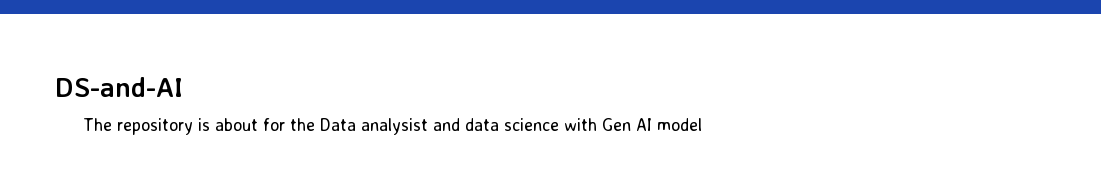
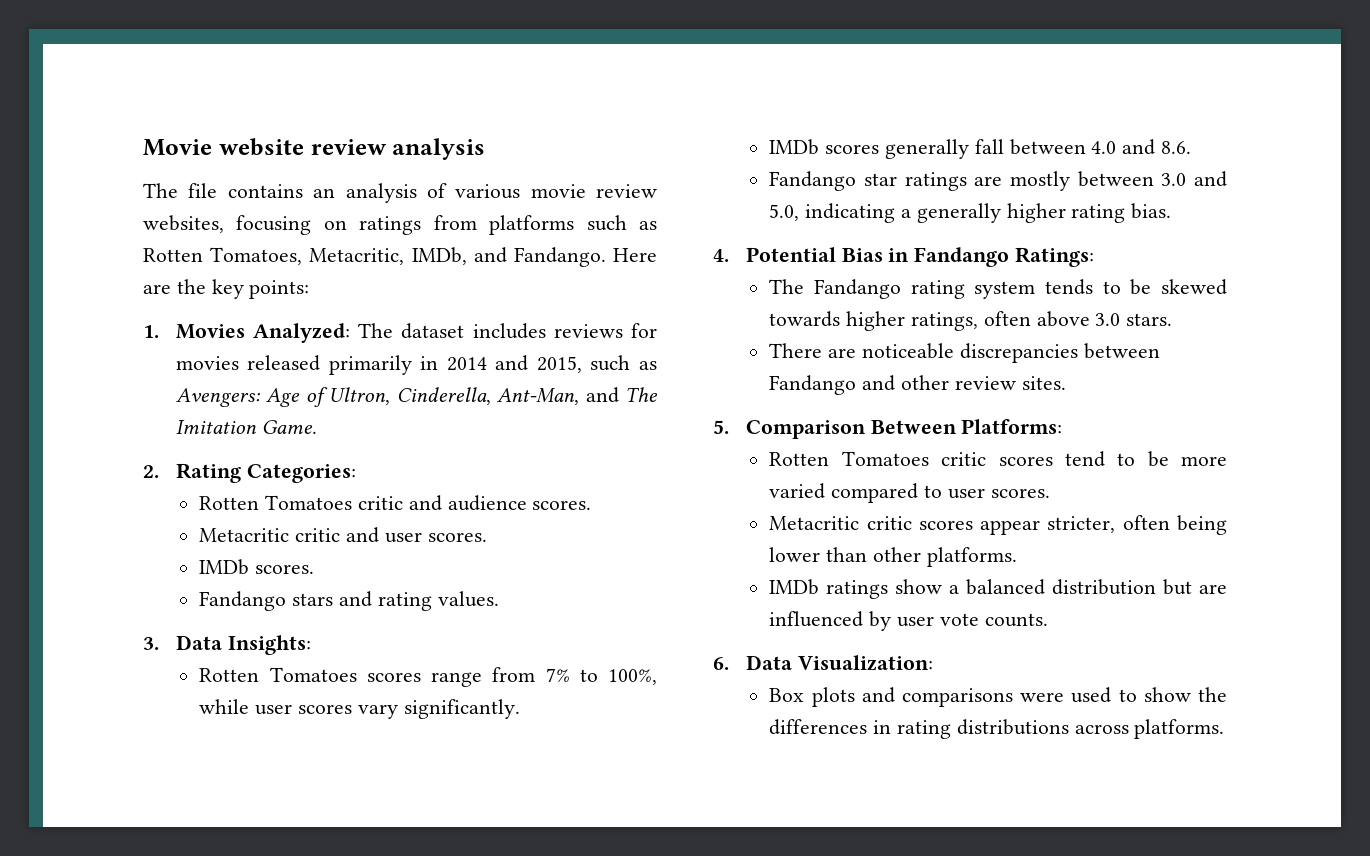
[55,77,183,97] [82,118,702,135] DS-and-AI // The repository is about for the Data analysist and data science with Gen AI model -> [143,138,486,160] [143,183,657,203] [143,215,658,235] [143,247,657,267] [143,279,310,299] [143,323,657,343] [175,355,658,375] [175,387,658,407] [175,420,317,434] [143,463,356,483] [199,495,592,511] [199,527,487,543] [199,559,315,575] [199,591,499,611] [143,635,311,655] [199,667,658,687] [199,699,520,719] [769,139,1192,159] [769,171,1227,191] [769,203,1172,223] [713,247,1094,267] [769,279,1227,299] [769,311,1173,331] [769,343,1160,363] [769,375,1066,395] [713,419,1063,439] [769,451,1227,467] [769,483,1050,503] [769,515,1227,535] [769,547,1017,567] [769,579,1227,599] [769,611,1048,631] [713,655,933,671] [769,687,1227,707] [769,719,1225,739] Movie website review analysis // The file contains an analysis of various movie review websites, focusing on ratings from platforms such as Rotten Tomatoes, Metacritic, IMDb, and Fandango. Here are the key points: // 1. Movies Analyzed: The dataset includes reviews for movies released primarily in 2014 and 2015, such as Avengers: Age of Ultron, Cinderella, Ant-Man, and The Imitation Game. // 2. Rating Categories: // Rotten Tomatoes critic and audience scores. // Metacritic critic and user scores. // IMDb scores. // Fandango stars and rating values. // 3. Data Insights: // Rotten Tomatoes scores range from 7% to 100%, while user scores vary significantly. // IMDb scores generally fall between 4.0 and 8.6. // Fandango star ratings are mostly between 3.0 and 5.0, indicating a generally higher rating bias. // 4. Potential Bias in Fandango Ratings: // The Fandango rating system tends to be skewed towards higher ratings, often above 3.0 stars. // There are noticeable discrepancies between Fandango and other review sites. // 5. Comparison Between Platforms: // Rotten Tomatoes critic scores tend to be more varied compared to user scores. // Metacritic critic scores appear stricter, often being lower than other platforms. // IMDb ratings show a balanced distribution but are influenced by user vote counts. // 6. Data Visualization: // Box plots and comparisons were used to show the differences in rating distributions across platforms.

